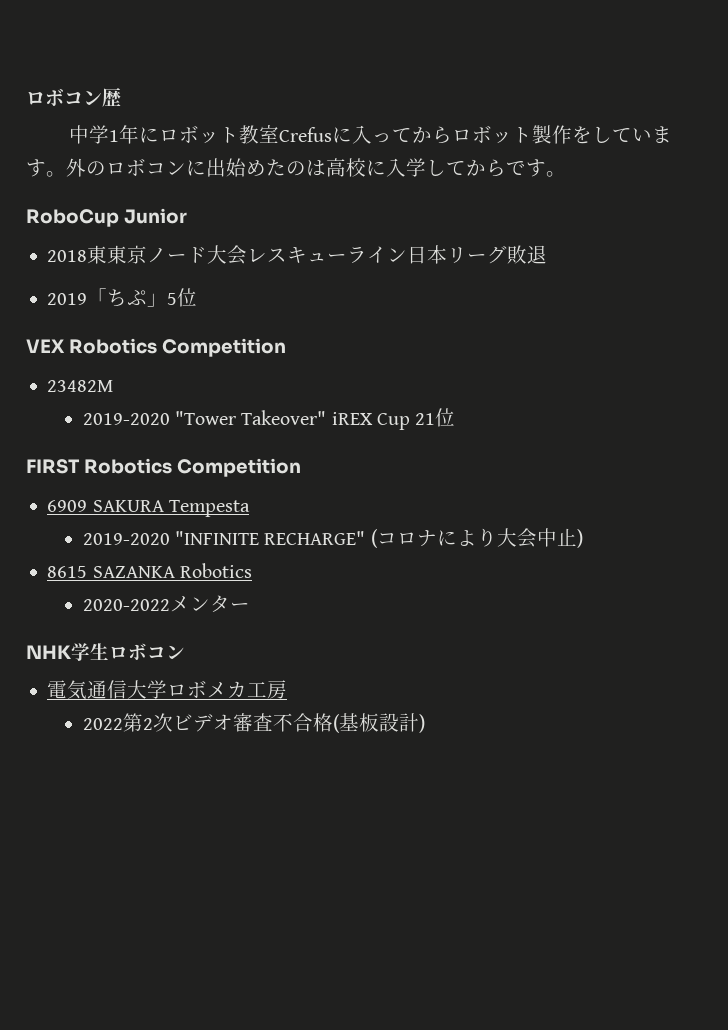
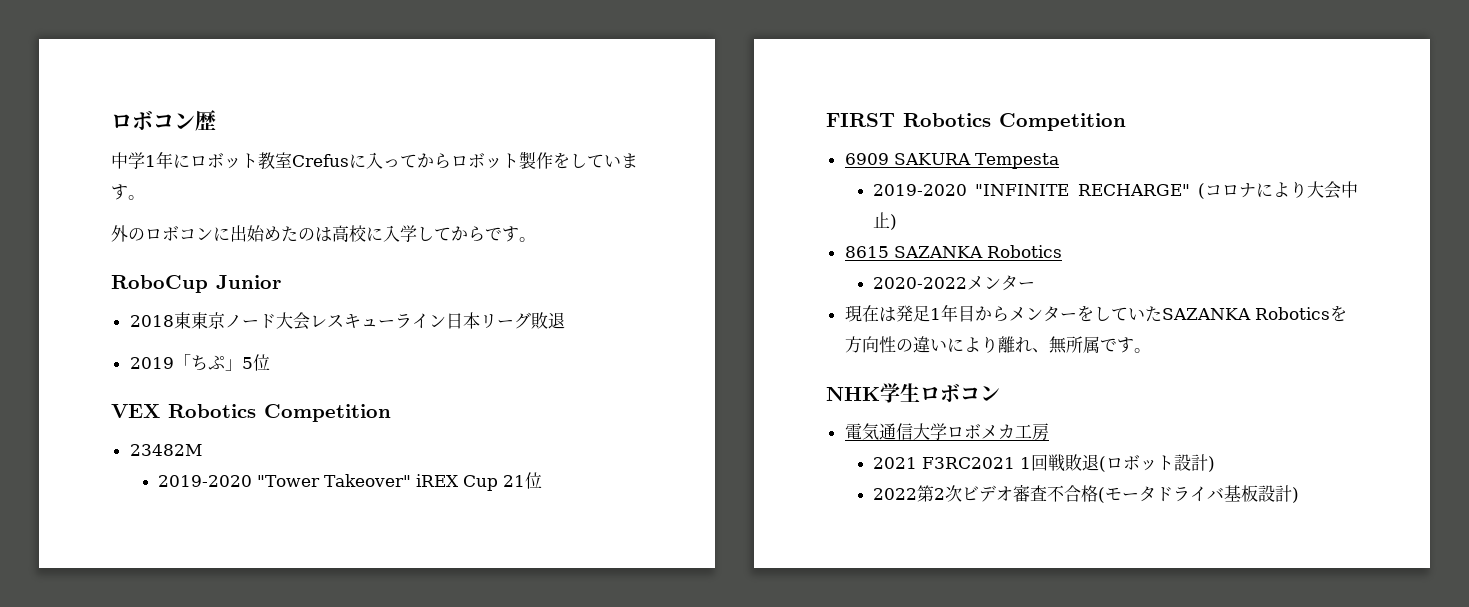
(66, 174) none -> (145, 197) //
(250, 606) none -> [844,304,1347,322] [844,336,1151,354] // 現在は発足1年目からメンターをしていたSAZANKA Roboticsを方向性の違いにより離れ、無所属です。
(288, 689) none -> [873,454,1216,472] // 2021 F3RC2021 1回戦敗退(ロボット設計)
(340, 723) none -> [1105,486,1225,502] モータドライバ

